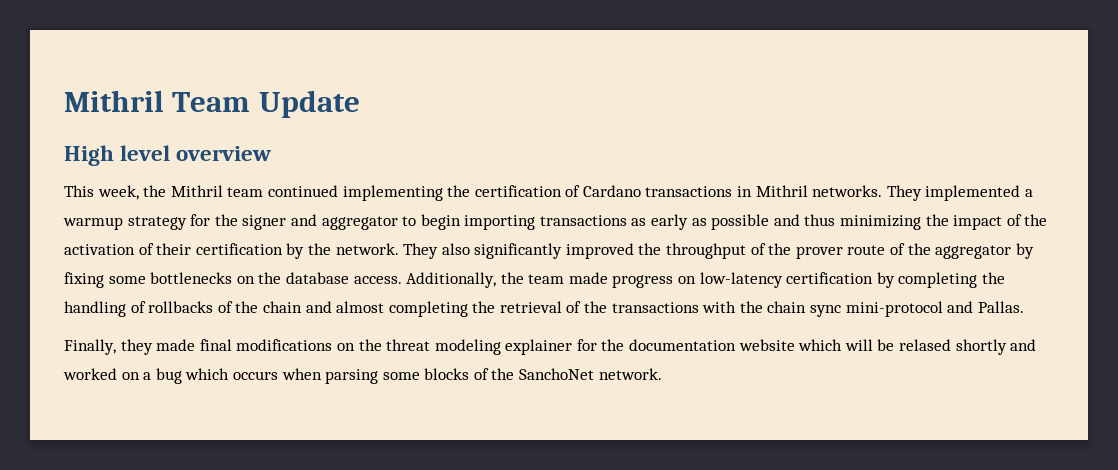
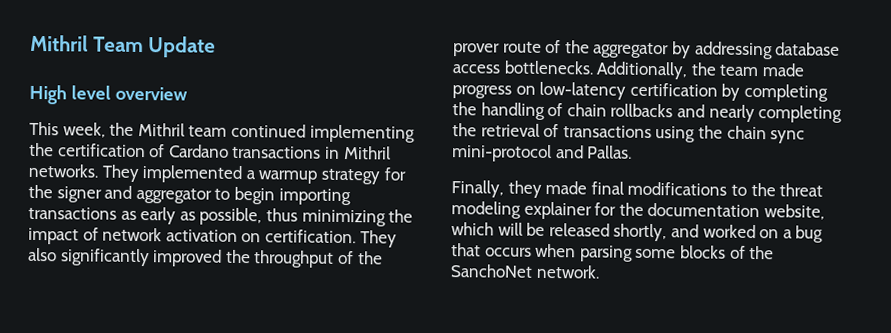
[711,214,800,230] possible and -> [199,207,263,226] possible,
[1024,214,1048,226] [64,243,399,259] the activation of their certification by the network. -> [102,227,356,244] network activation on certification.
[64,272,402,288] fixing some bottlenecks on the database access. -> [694,41,841,60] [452,60,594,75] addressing database access bottlenecks.
[148,301,385,313] rollbacks of the chain and almost -> [566,103,755,123] chain rollbacks and nearly
[584,301,737,313] the transactions with -> [562,125,696,143] transactions using
[336,343,355,351] on -> [730,184,747,196] to
[738,339,795,351] website -> [763,204,825,220] website,
[899,339,1007,355] relased shortly -> [548,223,668,242] released shortly,
[185,368,230,380] which -> [451,243,481,257] that

